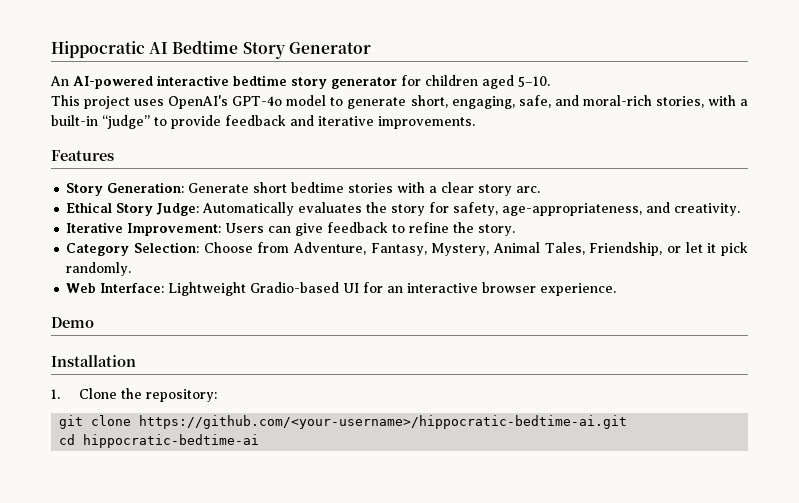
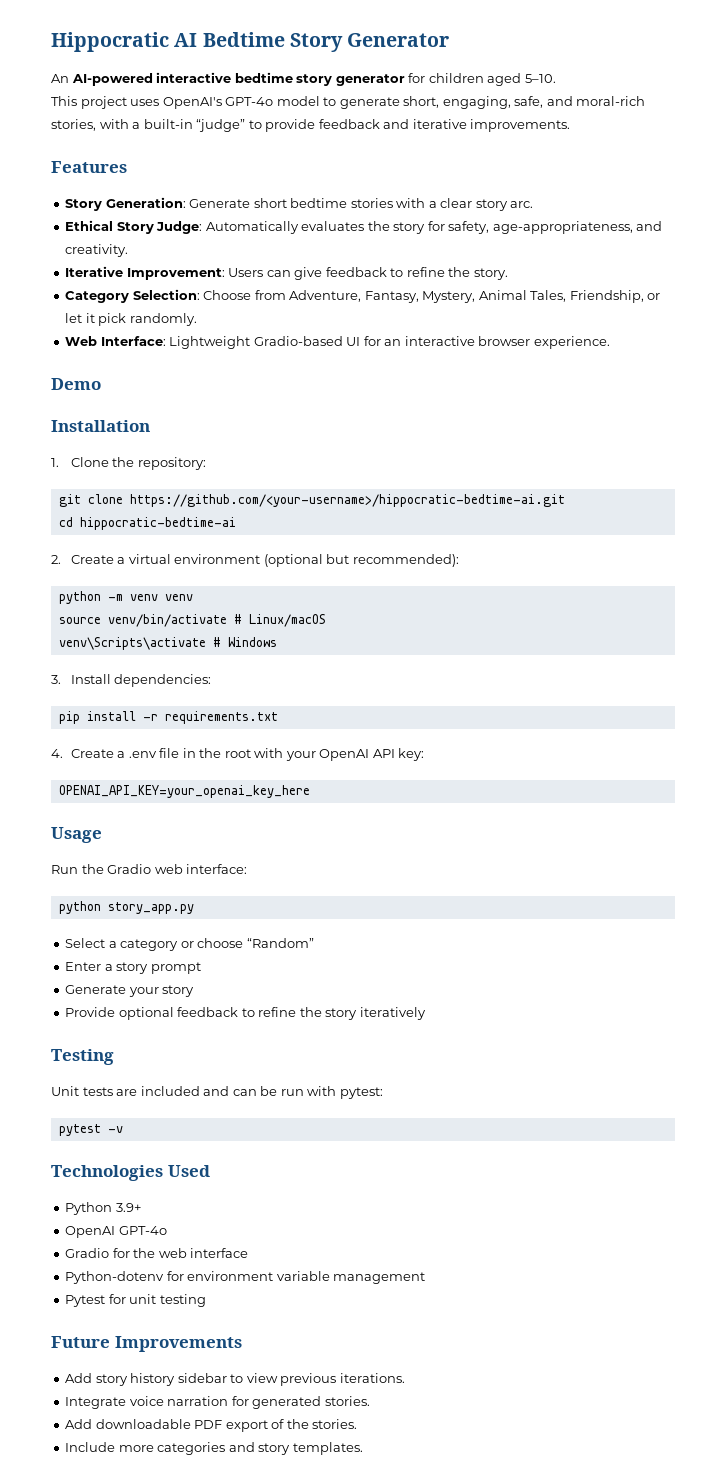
(260, 441) none -> [51,554,459,567] [58,591,193,604] [58,614,326,627] [58,637,277,650] [51,674,212,687] [58,711,278,724] [51,748,425,761] [58,785,310,798] [51,827,102,843] [51,864,248,874] [58,901,194,914] [65,938,314,951] [65,962,201,974] [65,985,195,997] [65,1007,426,1020] [51,1049,114,1065] [51,1086,383,1099] [58,1124,123,1136] [51,1165,210,1181] [65,1202,141,1215] [65,1226,167,1238] [65,1248,249,1258] [65,1271,426,1284] [65,1294,206,1307] [51,1336,242,1352] [65,1373,405,1386] [65,1396,370,1409] [65,1419,358,1432] [65,1442,363,1455] // 2. Create a virtual environment (optional but recommended): // python -m venv venv // source venv/bin/activate # Linux/macOS // venv\Scripts\activate # Windows // 3. Install dependencies: // pip install -r requirements.txt // 4. Create a .env file in the root with your OpenAI API key: // OPENAI_API_KEY=your_openai_key_here // Usage // Run the Gradio web interface: // python story_app.py // Select a category or choose “Random” // Enter a story prompt // Generate your story // Provide optional feedback to refine the story iteratively // Testing // Unit tests are included and can be run with pytest: // pytest -v // Technologies Used // Python 3.9+ // OpenAI GPT-4o // Gradio for the web interface // Python-dotenv for environment variable management // Pytest for unit testing // Future Improvements // Add story history sidebar to view previous iterations. // Integrate voice narration for generated stories. // Add downloadable PDF export of the stories. // Include more categories and story templates.

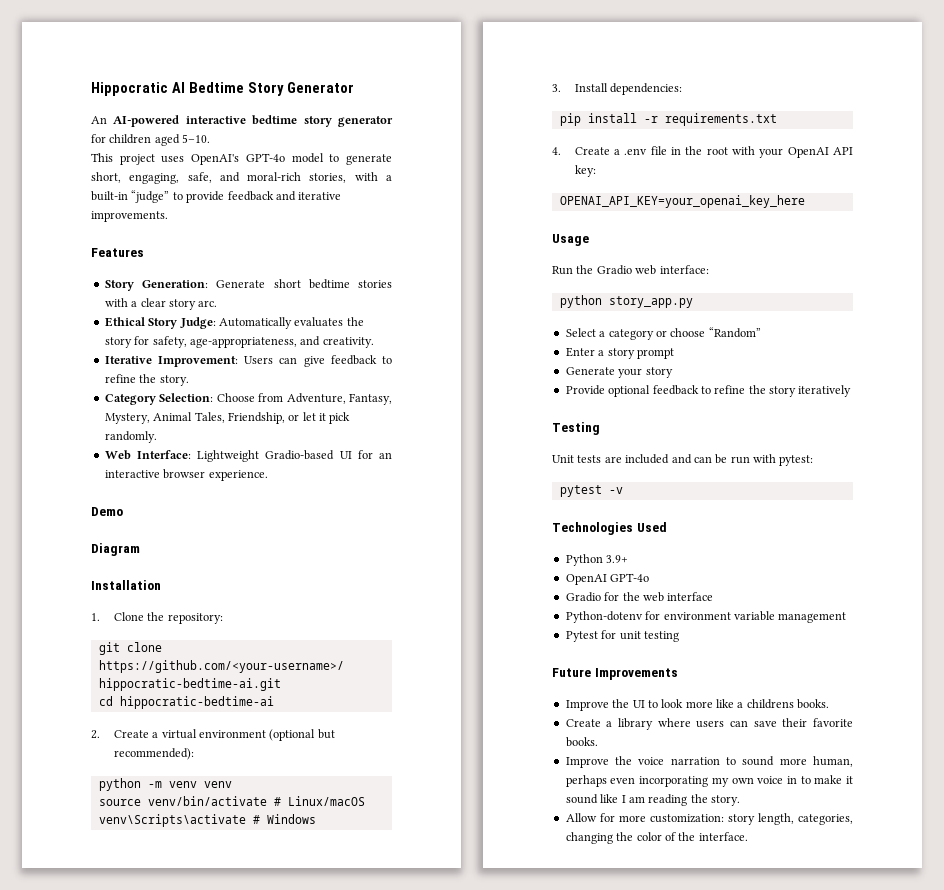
(101, 384) none -> [91,543,140,556] // Diagram
[65,1373,405,1386] [65,1396,370,1409] [65,1419,358,1432] [65,1442,363,1455] Add story history sidebar to view previous iterations. // Integrate voice narration for generated stories. // Add downloadable PDF export of the stories. // Include more categories and story templates. -> [565,699,830,711] [565,718,853,730] [565,737,598,747] [565,756,853,768] [565,775,854,787] [565,794,740,806] [565,813,853,825] [565,832,748,844] Improve the UI to look more like a childrens books. // Create a library where users can save their favorite books. // Improve the voice narration to sound more human, perhaps even incorporating my own voice in to make it sound like I am reading the story. // Allow for more customization: story length, categories, changing the color of the interface.

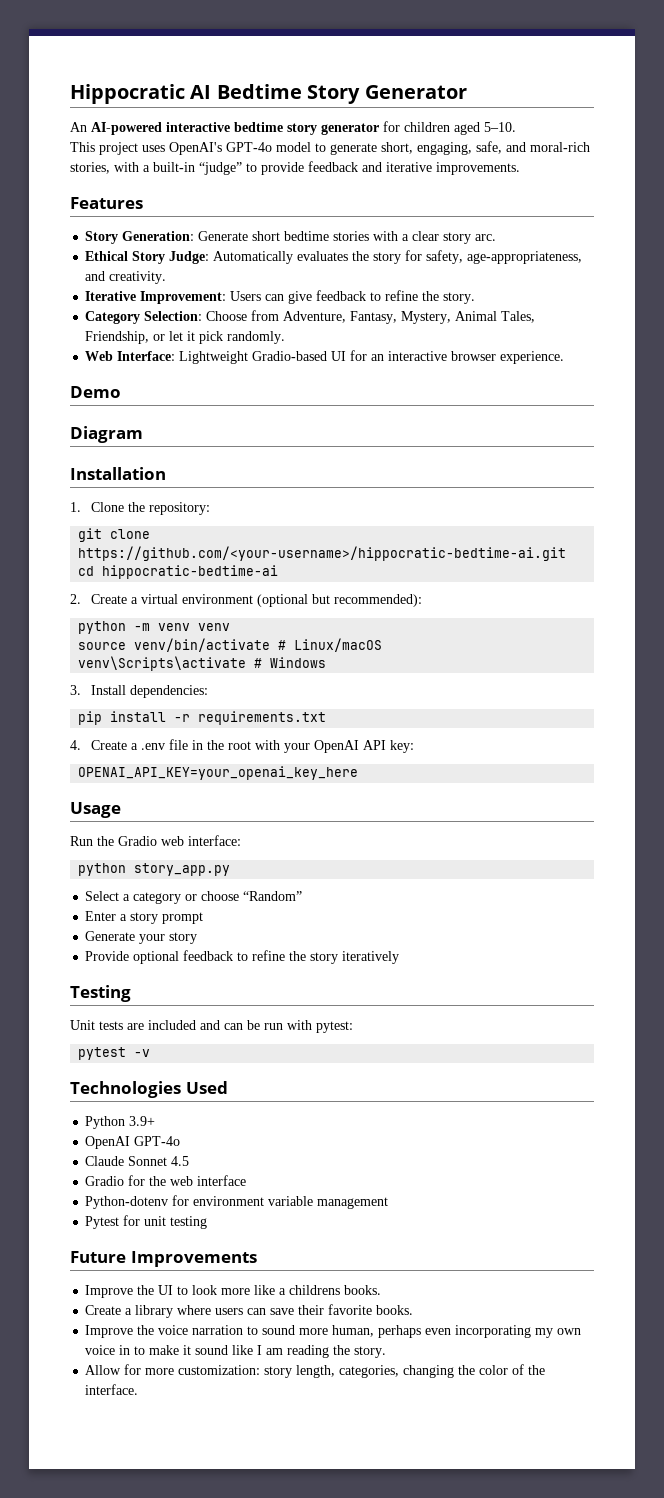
(650, 577) none -> [85,1156,190,1166] // Claude Sonnet 4.5

